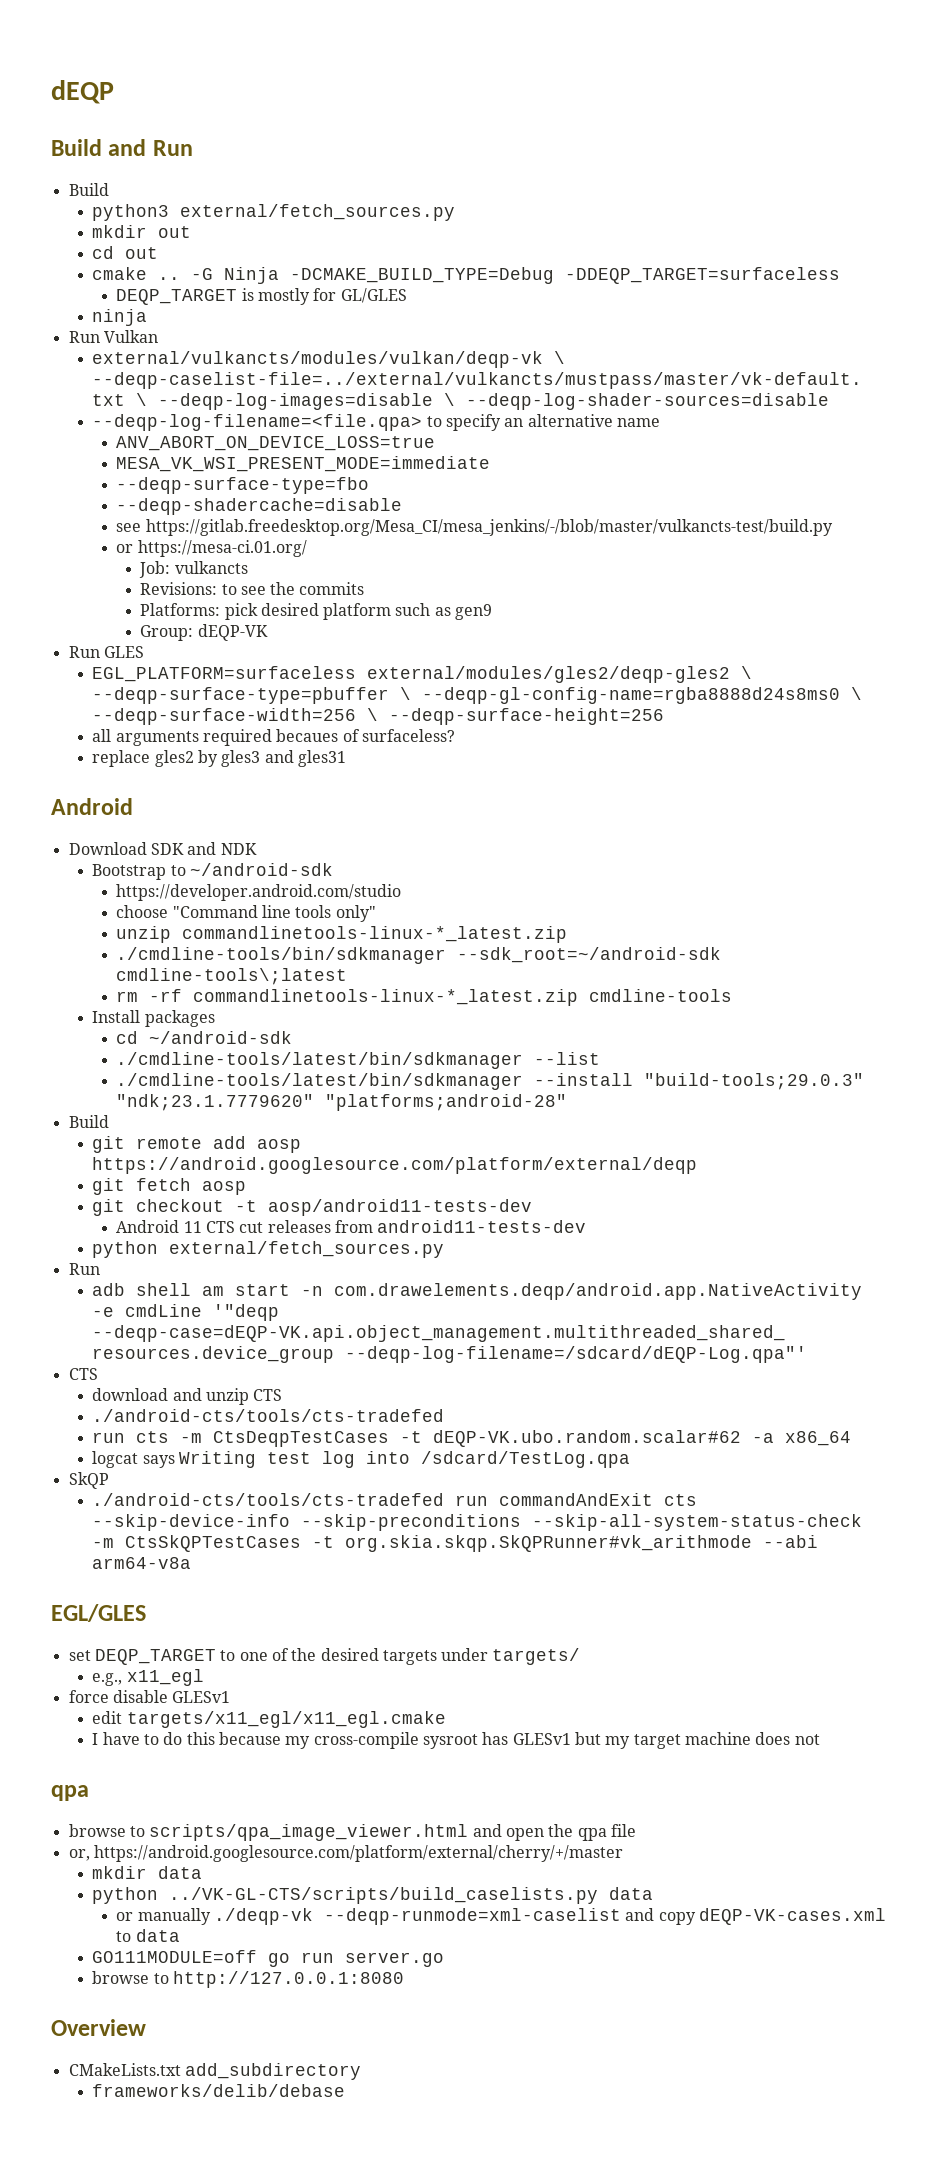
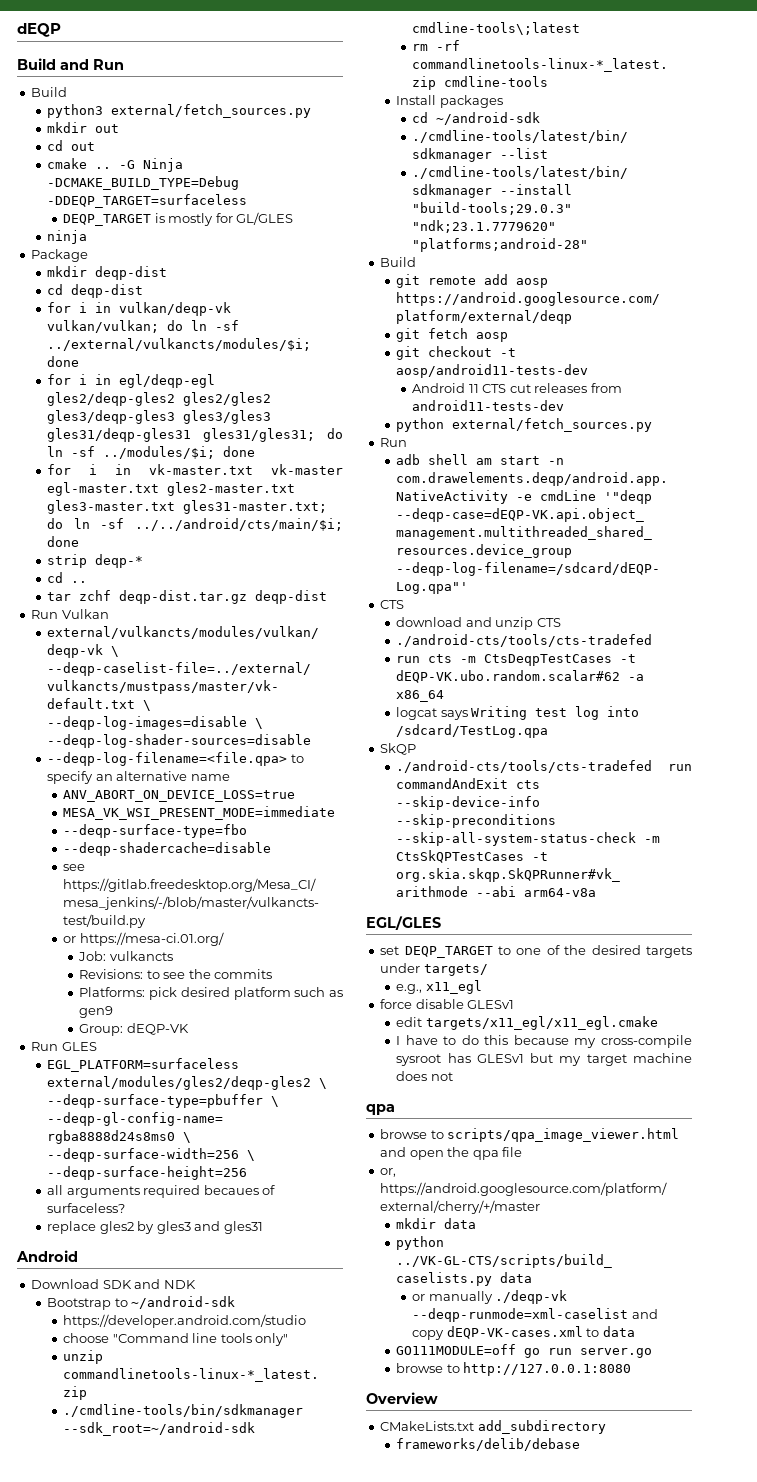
(148, 317) none -> [31,249,89,262] [47,266,168,280] [47,284,144,298] [47,302,232,316] [47,320,240,333] [47,338,312,351] [47,356,80,367] [47,374,216,388] [47,392,272,406] [47,410,272,424] [47,428,343,442] [47,446,256,459] [47,464,343,475] [47,482,296,496] [47,500,328,514] [47,518,343,531] [47,536,80,547] [47,554,144,568] [47,572,88,583] [47,590,328,604] // Package // mkdir deqp-dist // cd deqp-dist // for i in vulkan/deqp-vk vulkan/vulkan; do ln -sf ../external/vulkancts/modules/$i; done // for i in egl/deqp-egl gles2/deqp-gles2 gles2/gles2 gles3/deqp-gles3 gles3/gles3 gles31/deqp-gles31 gles31/gles31; do ln -sf ../modules/$i; done // for i in vk-master.txt vk-master egl-master.txt gles2-master.txt gles3-master.txt gles31-master.txt; do ln -sf ../../android/cts/main/$i; done // strip deqp-* // cd .. // tar zchf deqp-dist.tar.gz deqp-dist

